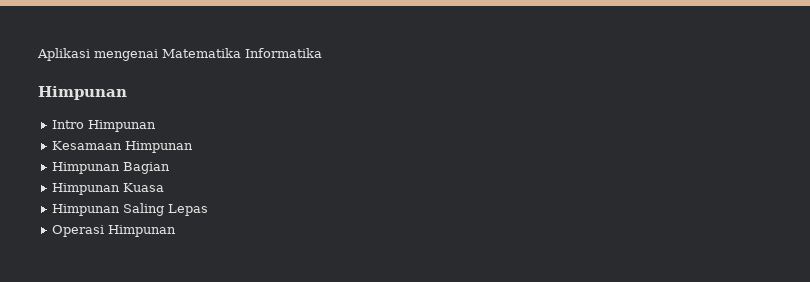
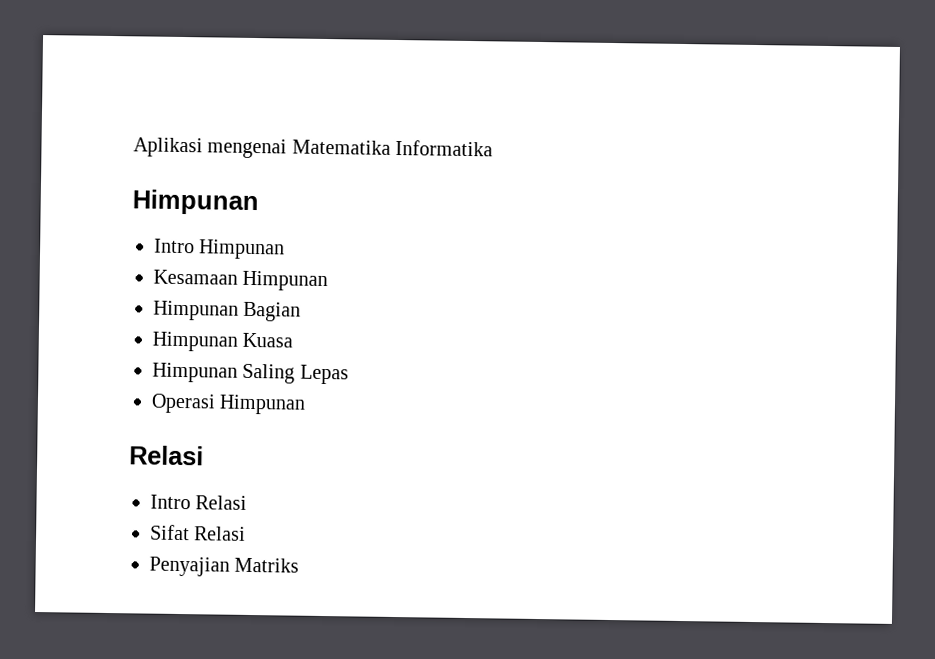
(177, 231) none -> [129,445,204,466] [150,494,248,510] [150,524,247,541] [149,556,300,577] // Relasi // Intro Relasi // Sifat Relasi // Penyajian Matriks

